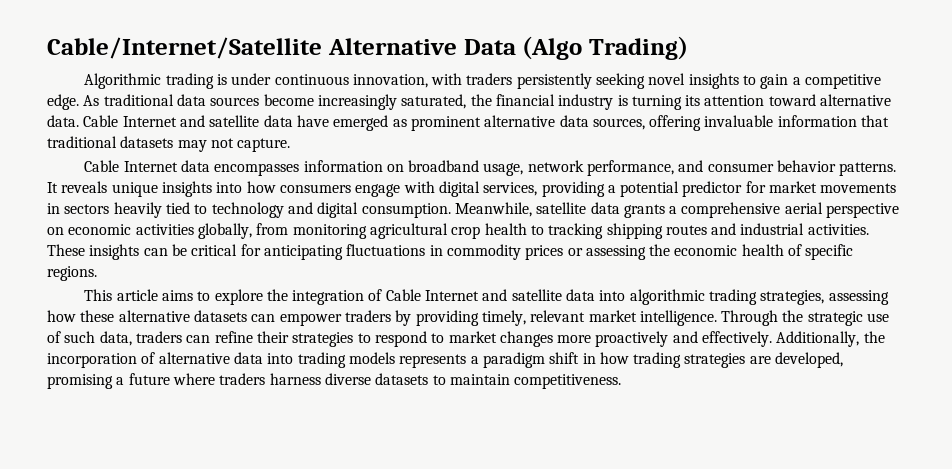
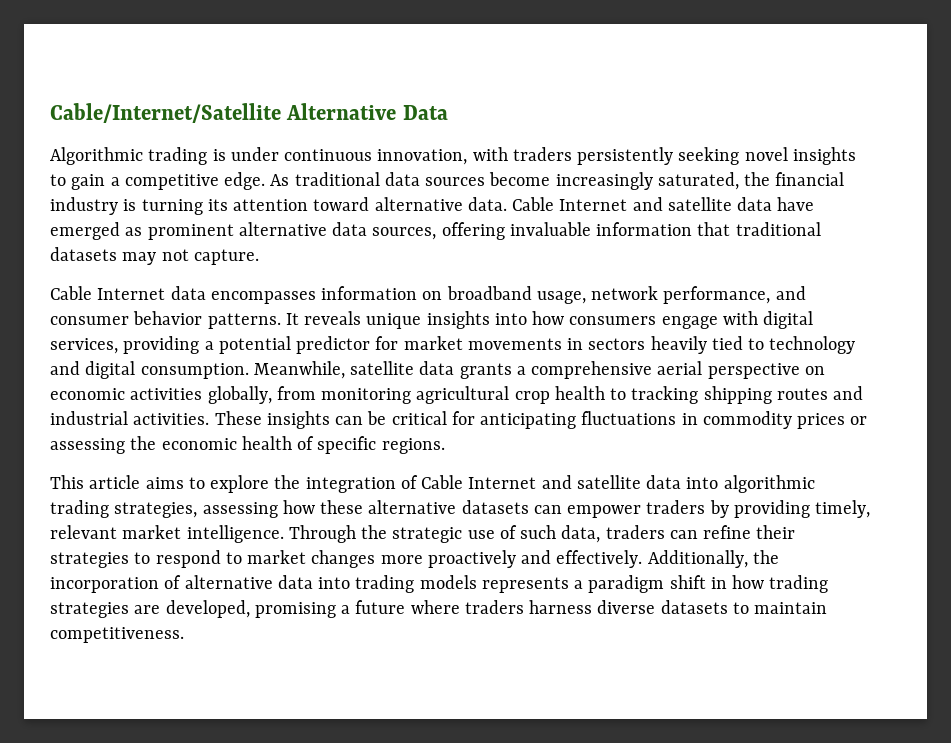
[522,36,688,60] (Algo Trading) -> (448, 112) none

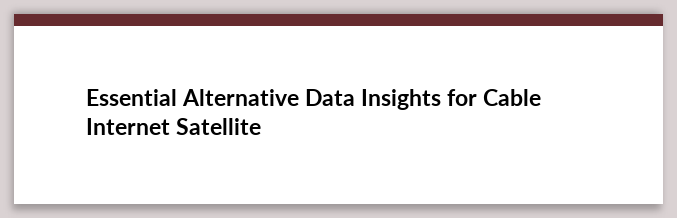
[50,103,281,123] Cable/Internet/Satellite -> [86,89,177,106] Essential
[50,147,856,165] [50,172,845,190] [50,197,815,215] [50,222,821,240] [50,247,259,265] [50,286,806,304] [50,311,814,329] [50,336,856,354] [50,361,825,379] [50,386,864,404] [50,411,868,429] [50,436,445,454] [50,475,815,493] [50,500,871,518] [50,525,796,543] [50,550,779,568] [50,575,829,593] [50,600,828,618] [50,627,184,643] // Algorithmic trading is under continuous innovation, with traders persistently seeking novel insights to gain a competitive edge. As traditional data sources become increasingly saturated, the financial industry is turning its attention toward alternative data. Cable Internet and satellite data have emerged as prominent alternative data sources, offering invaluable information that traditional datasets may not capture. // Cable Internet data encompasses information on broadband usage, network performance, and consumer behavior patterns. It reveals unique insights into how consumers engage with digital services, providing a potential predictor for market movements in sectors heavily tied to technology and digital consumption. Meanwhile, satellite data grants a comprehensive aerial perspective on economic activities globally, from monitoring agricultural crop health to tracking shipping routes and industrial activities. These insights can be critical for anticipating fluctuations in commodity prices or assessing the economic health of specific regions. // This article aims to explore the integration of Cable Internet and satellite data into algorithmic trading strategies, assessing how these alternative datasets can empower traders by providing timely, relevant market intelligence. Through the strategic use of such data, traders can refine their strategies to respond to market changes more proactively and effectively. Additionally, the incorporation of alternative data into trading models represents a paradigm shift in how trading strategies are developed, promising a future where traders harness diverse datasets to maintain competitiveness. -> [361,89,542,110] [86,118,262,135] Insights for Cable Internet Satellite

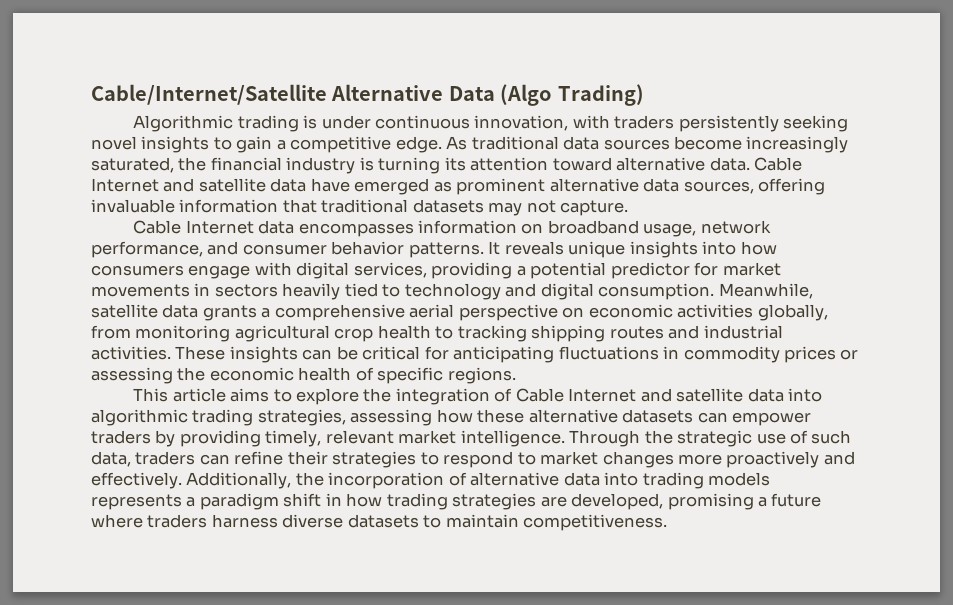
[86,89,177,106] Essential -> [91,84,327,105] Cable/Internet/Satellite
[361,89,542,110] [86,118,262,135] Insights for Cable Internet Satellite -> [500,84,644,106] [133,115,849,132] [91,136,849,153] [91,157,803,174] [91,178,826,195] [91,199,629,216] [133,220,771,237] [91,241,777,258] [91,262,781,279] [91,283,813,300] [91,304,828,321] [91,325,783,342] [91,346,859,363] [91,367,516,384] [133,388,823,405] [91,409,812,426] [91,430,852,447] [91,451,855,468] [91,472,771,489] [91,493,822,510] [91,514,668,531] (Algo Trading) // Algorithmic trading is under continuous innovation, with traders persistently seeking novel insights to gain a competitive edge. As traditional data sources become increasingly saturated, the financial industry is turning its attention toward alternative data. Cable Internet and satellite data have emerged as prominent alternative data sources, offering invaluable information that traditional datasets may not capture. // Cable Internet data encompasses information on broadband usage, network performance, and consumer behavior patterns. It reveals unique insights into how consumers engage with digital services, providing a potential predictor for market movements in sectors heavily tied to technology and digital consumption. Meanwhile, satellite data grants a comprehensive aerial perspective on economic activities globally, from monitoring agricultural crop health to tracking shipping routes and industrial activities. These insights can be critical for anticipating fluctuations in commodity prices or assessing the economic health of specific regions. // This article aims to explore the integration of Cable Internet and satellite data into algorithmic trading strategies, assessing how these alternative datasets can empower traders by providing timely, relevant market intelligence. Through the strategic use of such data, traders can refine their strategies to respond to market changes more proactively and effectively. Additionally, the incorporation of alternative data into trading models represents a paradigm shift in how trading strategies are developed, promising a future where traders harness diverse datasets to maintain competitiveness.

